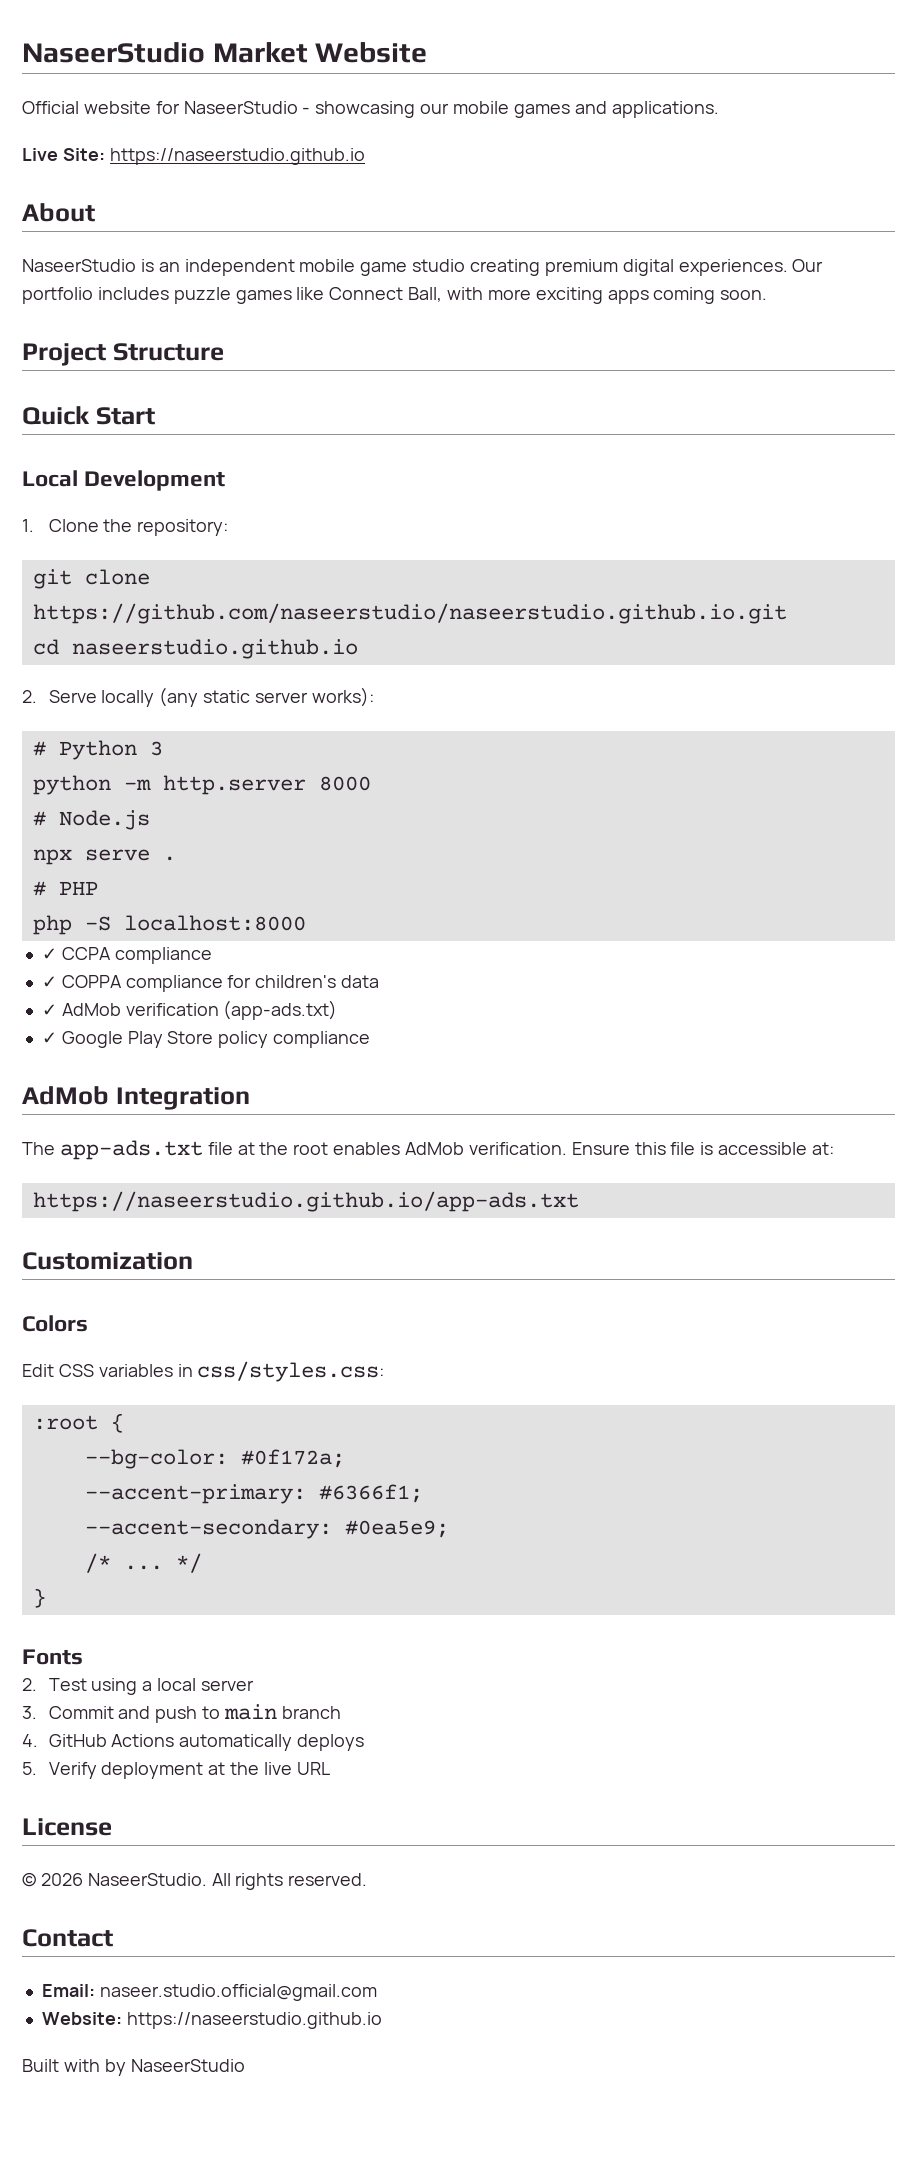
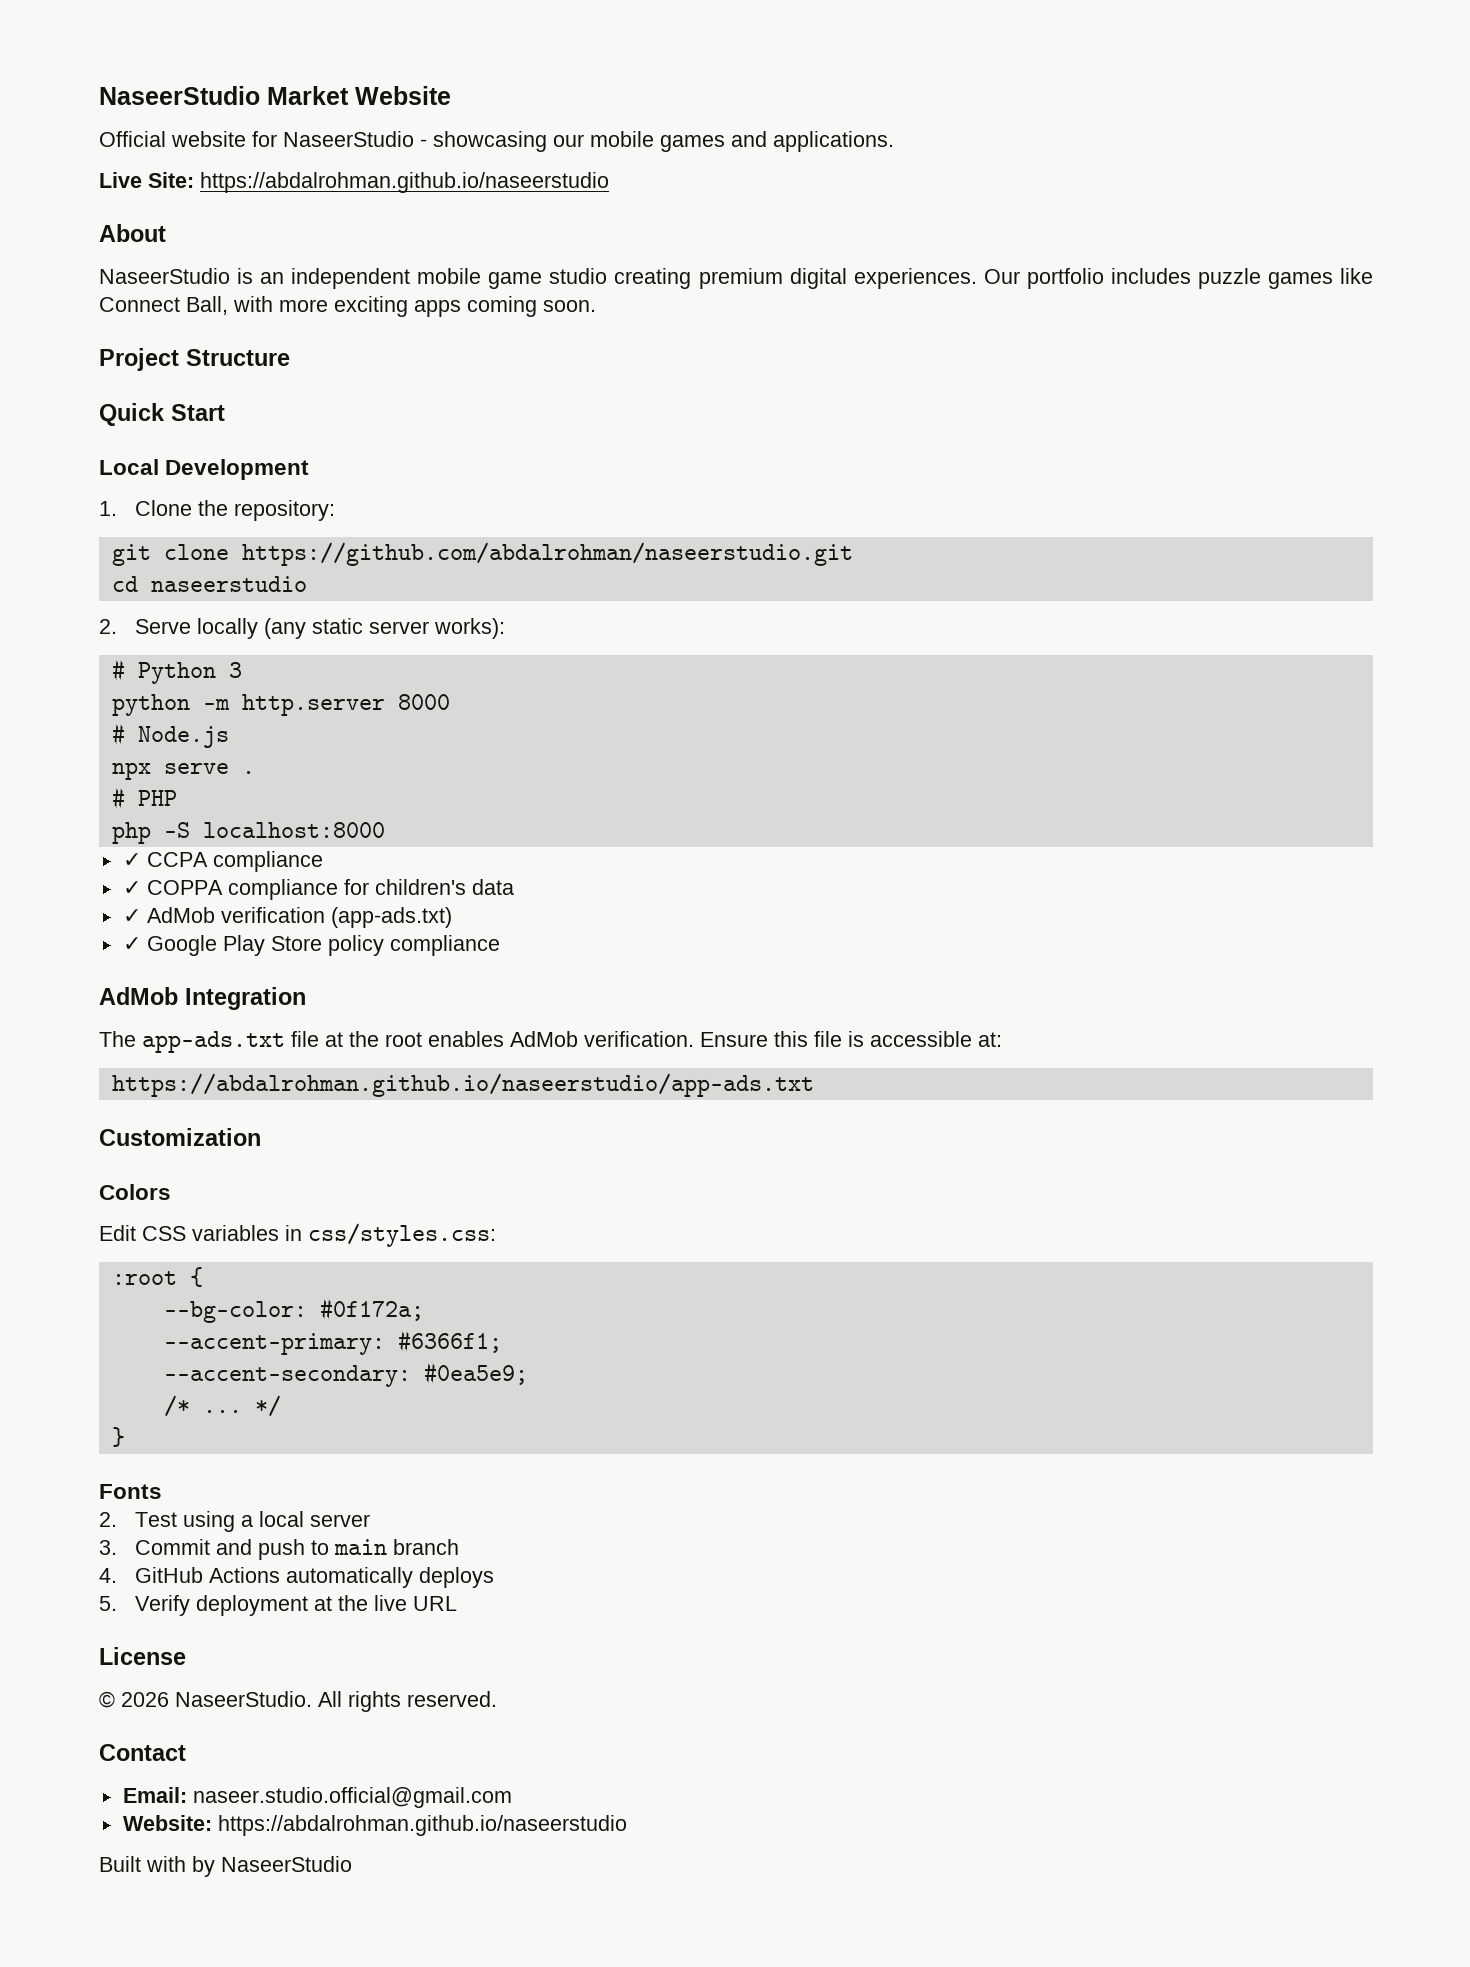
[109,148,365,165] https://naseerstudio.github.io -> [200,172,609,193] https://abdalrohman.github.io/naseerstudio
[32,603,787,624] https://github.com/naseerstudio/naseerstudio.github.io.git -> [241,542,853,566] https://github.com/abdalrohman/naseerstudio.git
[71,639,358,659] naseerstudio.github.io -> [150,576,307,592] naseerstudio
[32,1191,579,1212] https://naseerstudio.github.io/app-ads.txt -> [111,1073,814,1097] https://abdalrohman.github.io/naseerstudio/app-ads.txt
[126,2012,382,2029] https://naseerstudio.github.io -> [217,1815,627,1836] https://abdalrohman.github.io/naseerstudio

